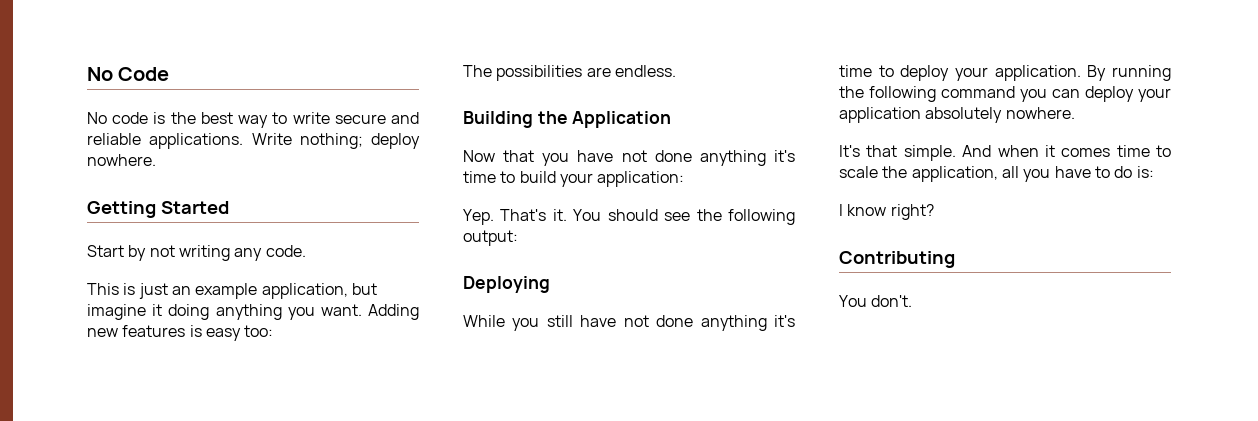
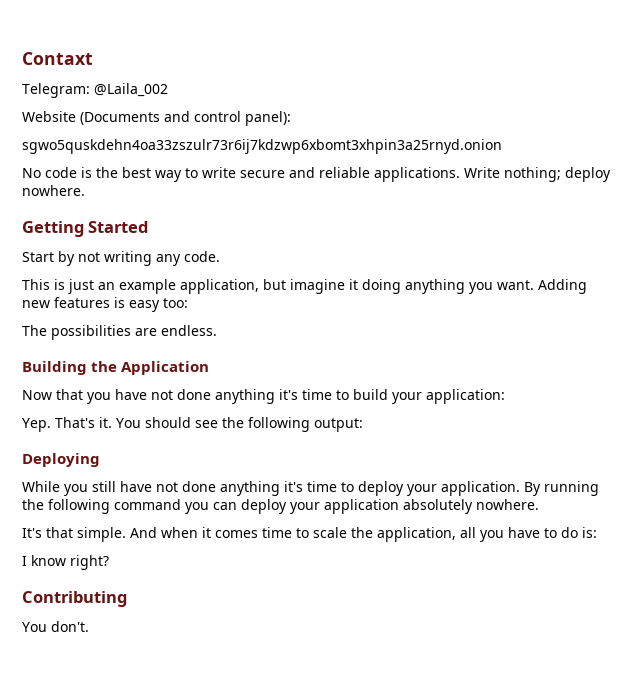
[87,67,170,81] No Code -> [22,52,93,65] [22,83,168,98] [22,111,291,126] [22,139,502,154] Contaxt // Telegram: @Laila_002 // Website (Documents and control panel): // sgwo5quskdehn4oa33zszulr73r6ij7kdzwp6xbomt3xhpin3a25rnyd.onion

